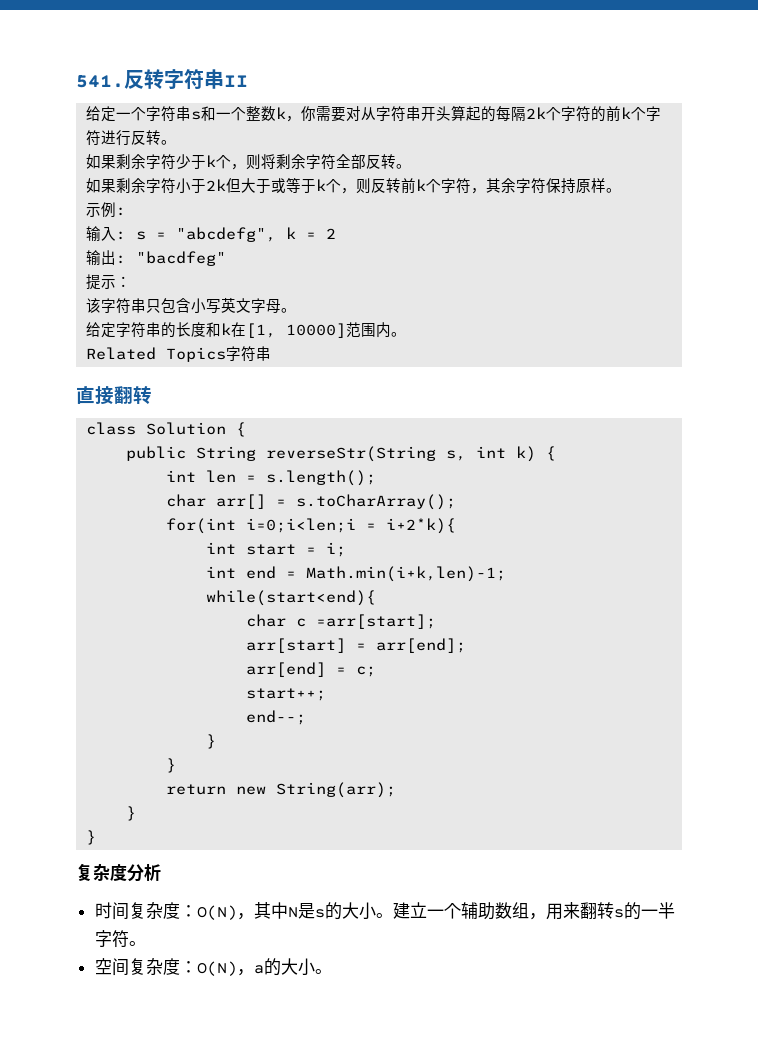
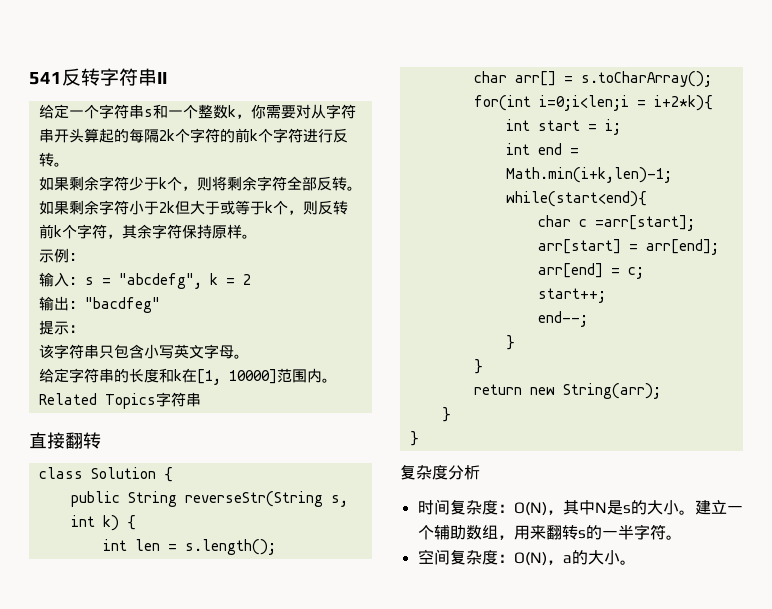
[76,75,124,88] 541. -> [29,72,62,85] 541

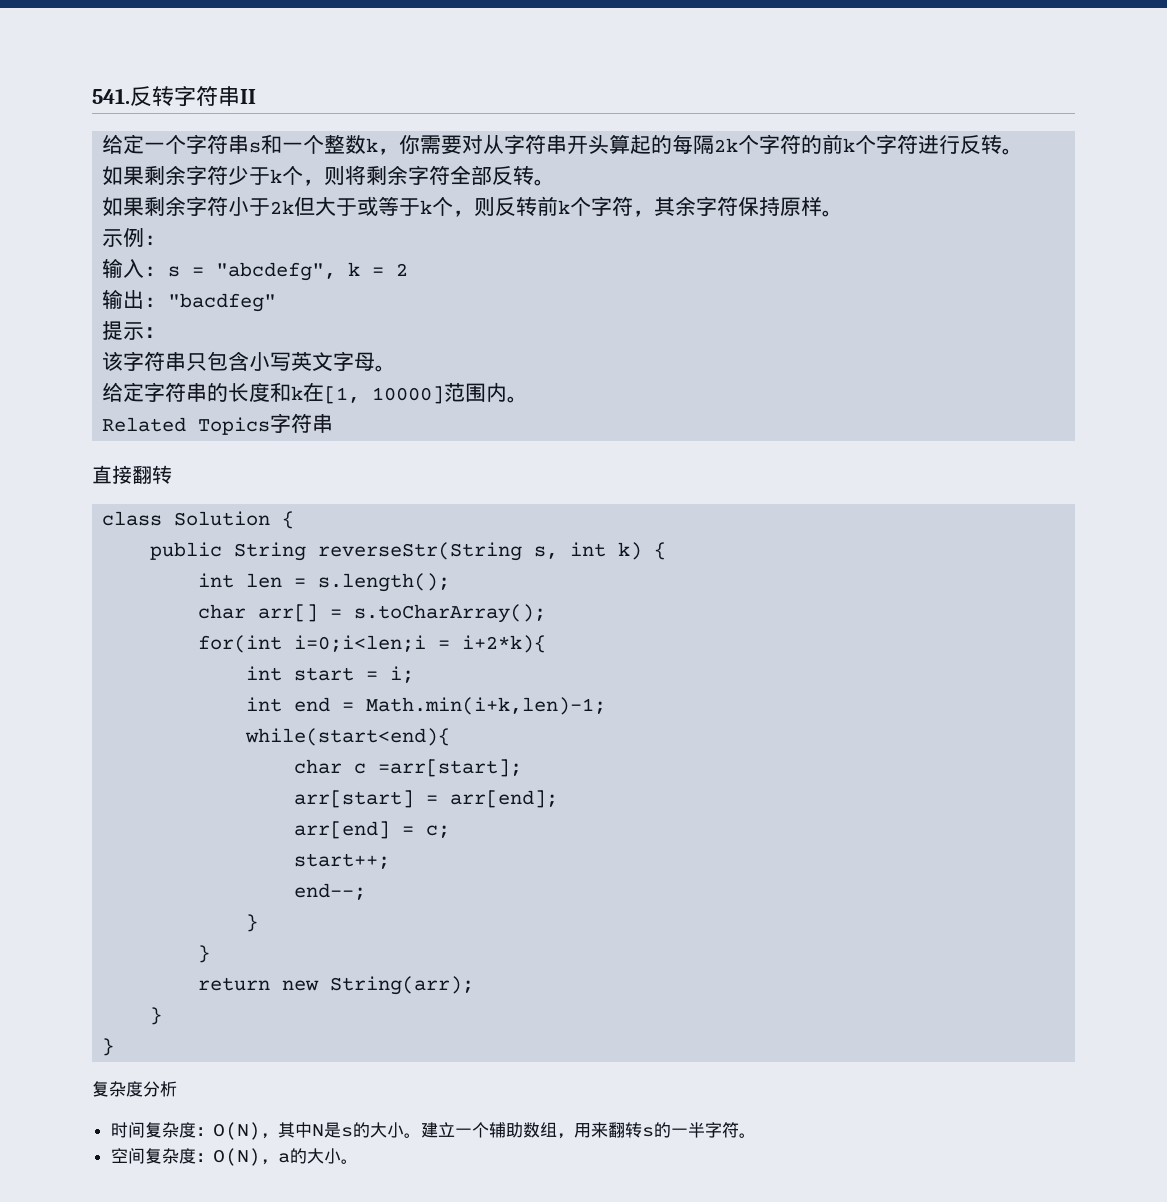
[29,72,62,85] 541 -> [92,88,130,104] 541.

